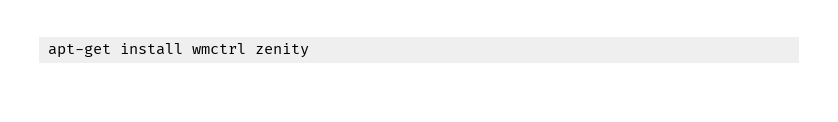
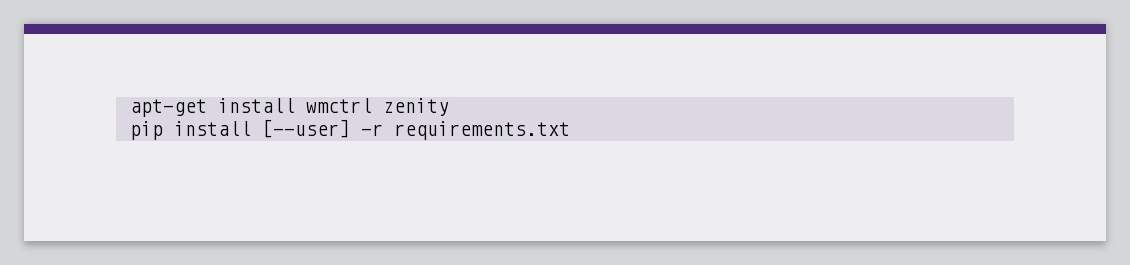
(309, 50) none -> [129,119,570,140] // pip install [--user] -r requirements.txt

